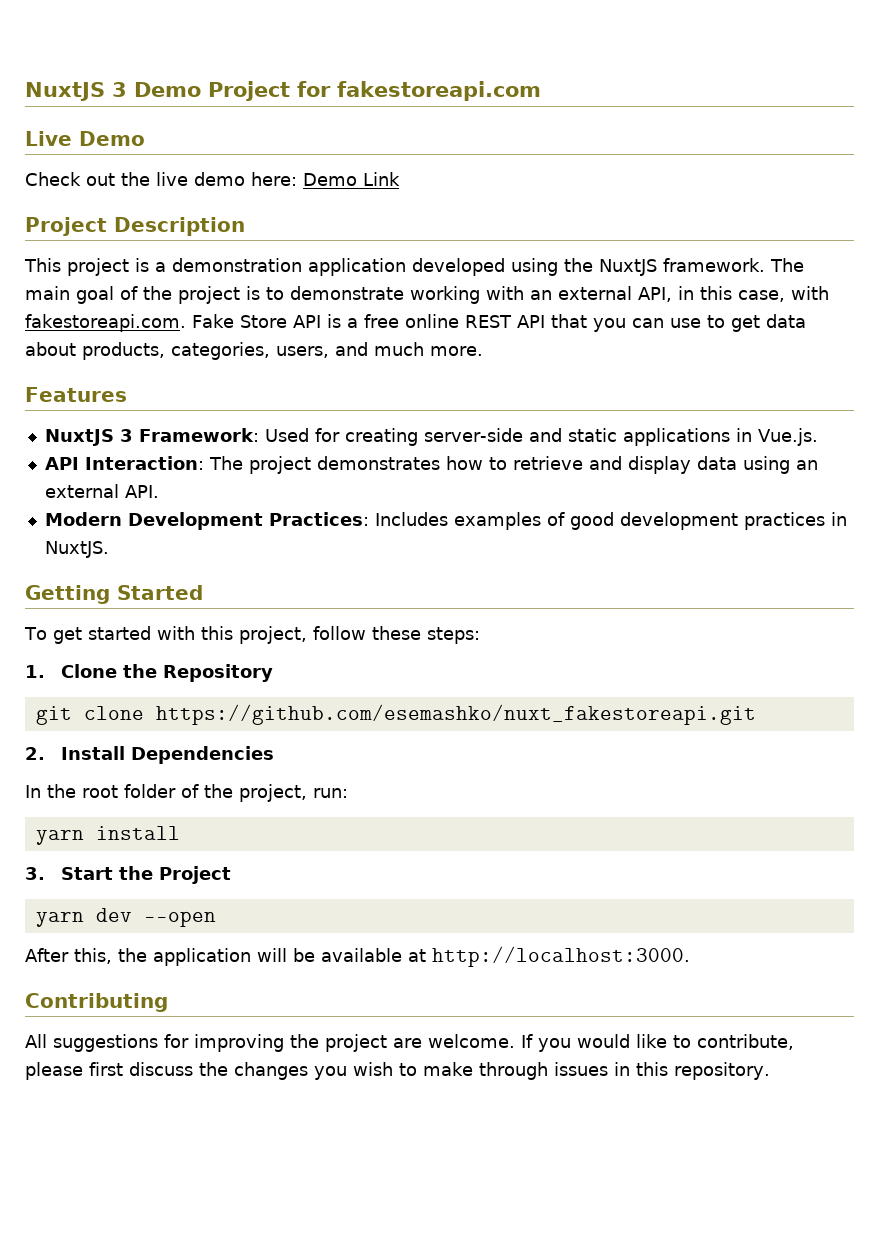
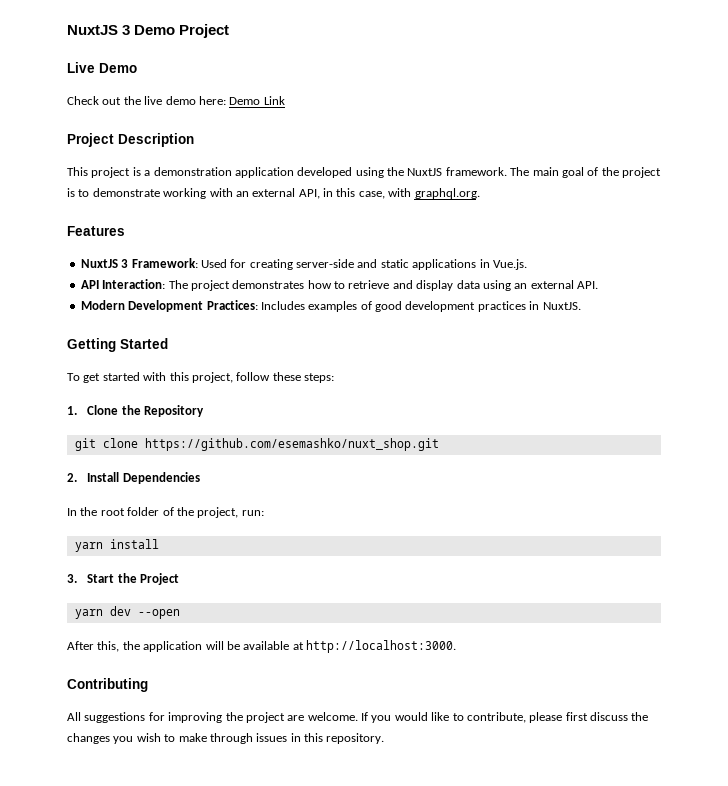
[297,81,541,101] for fakestoreapi.com -> (230, 31) none
[25,314,806,332] [25,342,483,360] fakestoreapi.com. Fake Store API is a free online REST API that you can use to get data about products, categories, users, and much more. -> [414,188,480,199] graphql.org.
[155,704,756,725] https://github.com/esemashko/nuxt_fakestoreapi.git -> [144,438,439,451] https://github.com/esemashko/nuxt_shop.git

